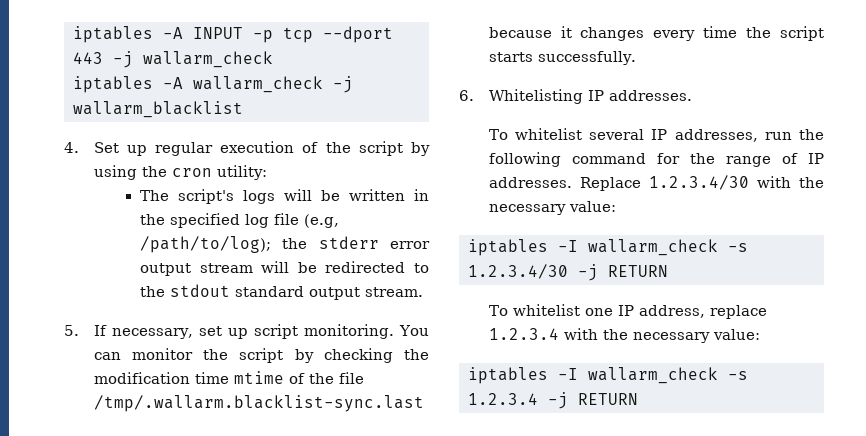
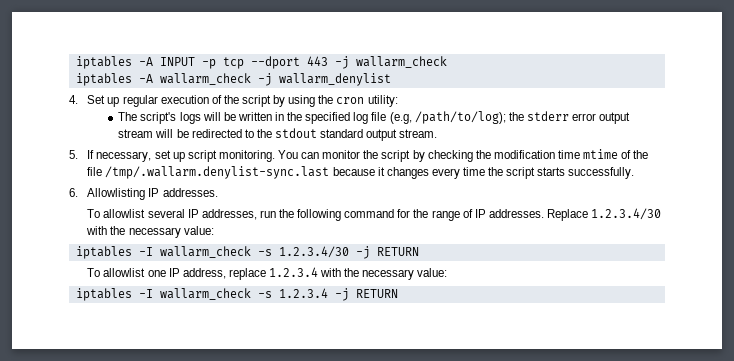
[73,101,243,118] wallarm_blacklist -> [278,73,391,86] wallarm_denylist
[93,395,424,412] /tmp/.wallarm.blacklist-sync.last -> [105,166,330,179] /tmp/.wallarm.denylist-sync.last
[488,89,583,104] Whitelisting -> [87,188,146,200] Allowlisting
[514,128,582,140] whitelist -> [103,209,146,218] allowlist
[512,304,580,316] whitelist -> [103,268,146,277] allowlist

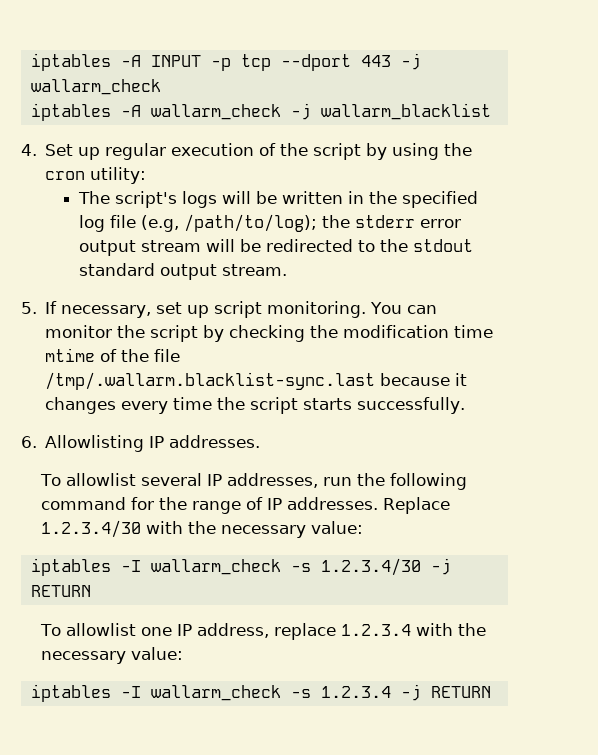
[278,73,391,86] wallarm_denylist -> [320,103,491,120] wallarm_blacklist
[105,166,330,179] /tmp/.wallarm.denylist-sync.last -> [45,372,376,390] /tmp/.wallarm.blacklist-sync.last

